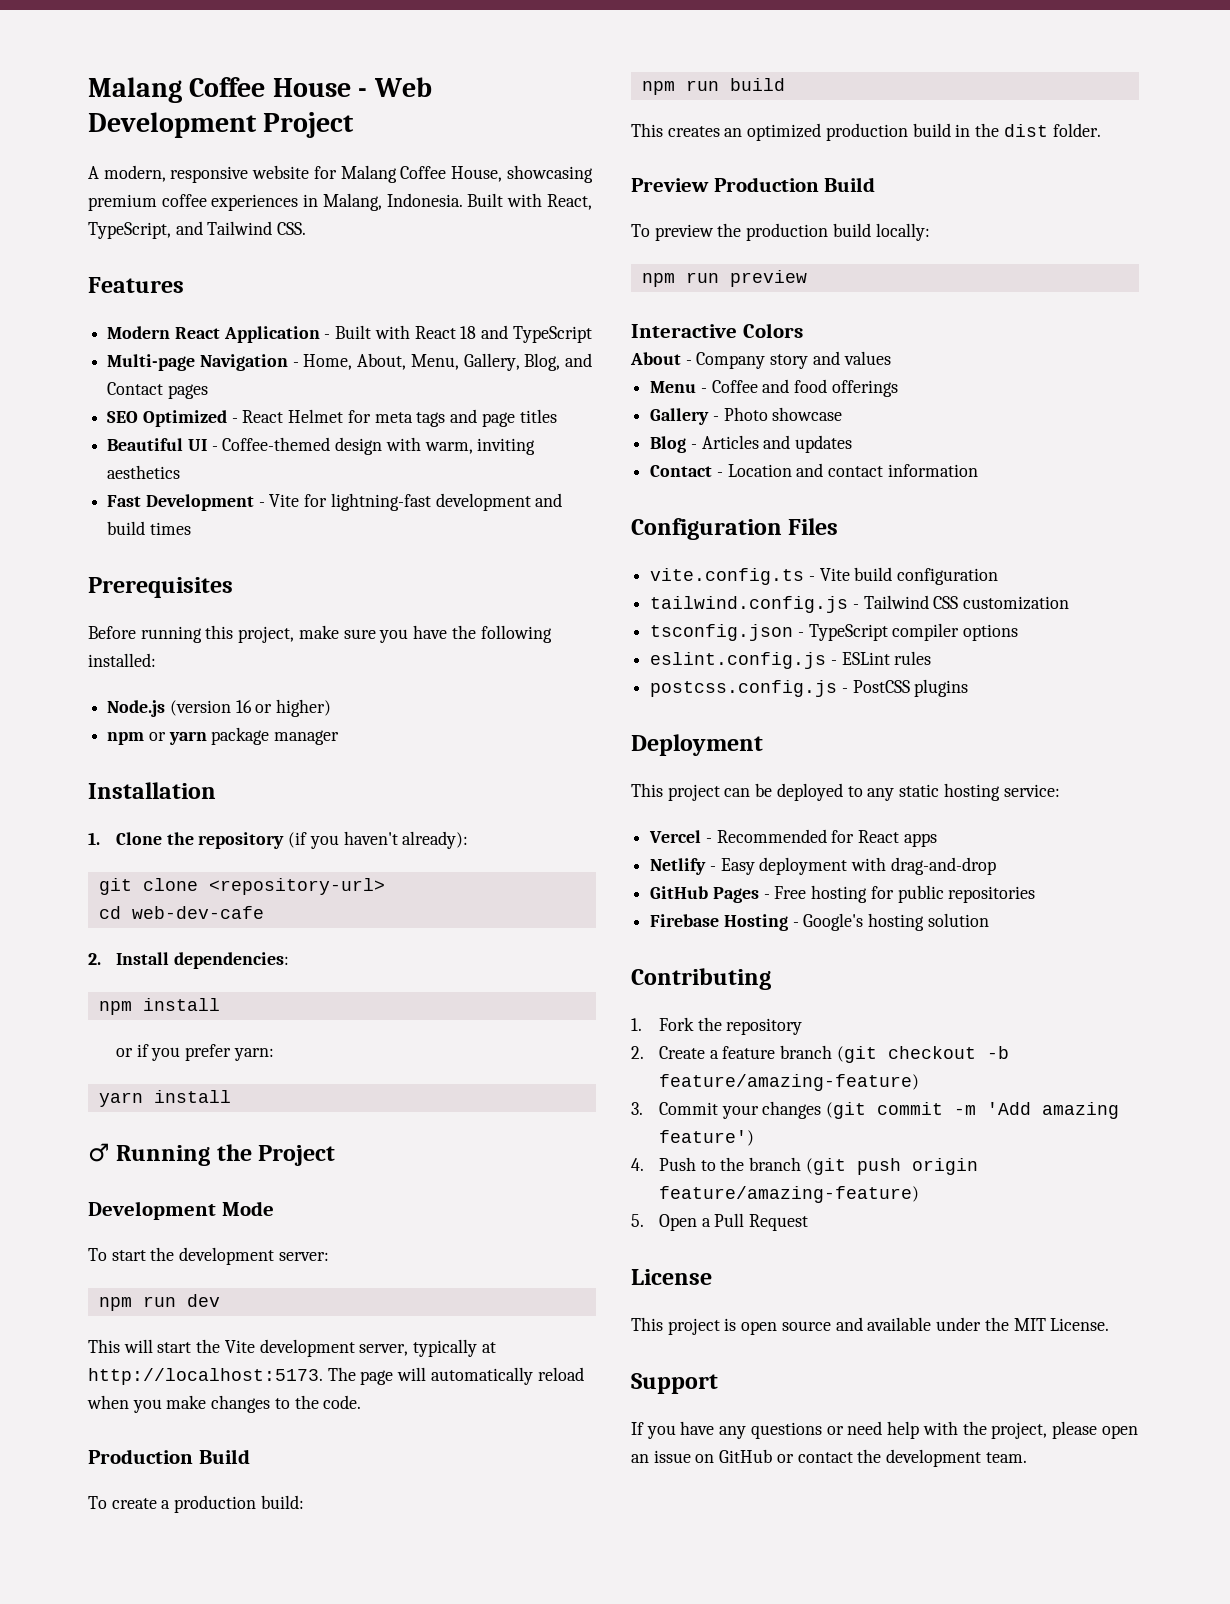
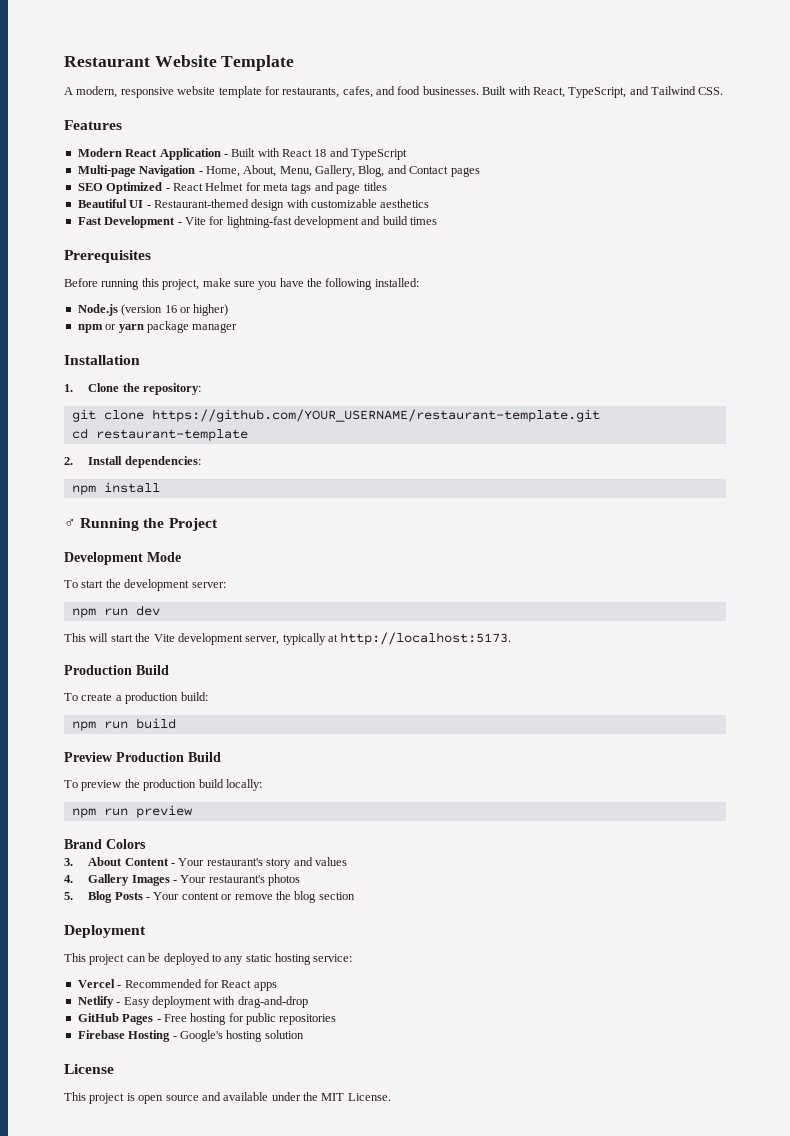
[88,77,432,103] [88,112,355,138] [88,165,593,183] [88,193,463,211] Malang Coffee House - Web Development Project // A modern, responsive website for Malang Coffee House, showcasing premium coffee experiences in Malang, Indonesia. -> [64,55,295,71] [64,86,479,98] Restaurant Website Template // A modern, responsive website template for restaurants, cafes, and food businesses.
[222,437,331,451] Coffee-themed -> [153,199,249,208] Restaurant-themed
[424,438,536,455] warm, inviting -> [311,199,377,208] customizable
[198,831,469,849] repository (if you haven't already): -> [143,383,202,395] repository:
[208,878,385,895] <repository-url> -> [151,409,600,422] https://github.com/YOUR_USERNAME/restaurant-template.git
[131,906,264,919] web-dev-cafe -> [95,429,248,441] restaurant-template
[115,1044,274,1061] [98,1090,231,1107] // or if you prefer yarn: // yarn install -> (160, 487) none
[327,1367,584,1385] [87,1395,362,1413] The page will automatically reload when you make changes to the code. -> (512, 638) none
[631,123,1101,141] // This creates an optimized production build in the dist folder. -> (176, 723) none
[631,324,737,338] Interactive -> [64,839,102,849] Brand
[630,351,891,369] [650,379,898,397] [650,407,843,425] [650,435,853,453] [650,463,978,477] [631,518,839,540] [650,567,999,585] [650,595,1070,613] [650,623,1019,641] [650,651,932,669] [650,679,969,697] About - Company story and values // Menu - Coffee and food offerings // Gallery - Photo showcase // Blog - Articles and updates // Contact - Location and contact information // Configuration Files // vite.config.ts - Vite build configuration // tailwind.config.js - Tailwind CSS customization // tsconfig.json - TypeScript compiler options // eslint.config.js - ESLint rules // postcss.config.js - PostCSS plugins -> [64,857,347,869] [64,874,301,886] [64,891,355,903] 3. About Content - Your restaurant's story and values // 4. Gallery Images - Your restaurant's photos // 5. Blog Posts - Your content or remove the blog section
[631,968,771,990] [631,1017,803,1035] [631,1045,1009,1063] [658,1074,919,1091] [631,1101,1120,1119] [658,1130,754,1146] [631,1157,978,1175] [658,1186,919,1203] [631,1213,809,1231] // Contributing // 1. Fork the repository // 2. Create a feature branch (git checkout -b feature/amazing-feature) // 3. Commit your changes (git commit -m 'Add amazing feature') // 4. Push to the branch (git push origin feature/amazing-feature) // 5. Open a Pull Request -> (304, 1034) none
[631,1373,718,1394] [631,1421,1138,1439] [631,1449,1027,1467] // Support // If you have any questions or need help with the project, please open an issue on GitHub or contact the development team. -> (391, 1097) none

